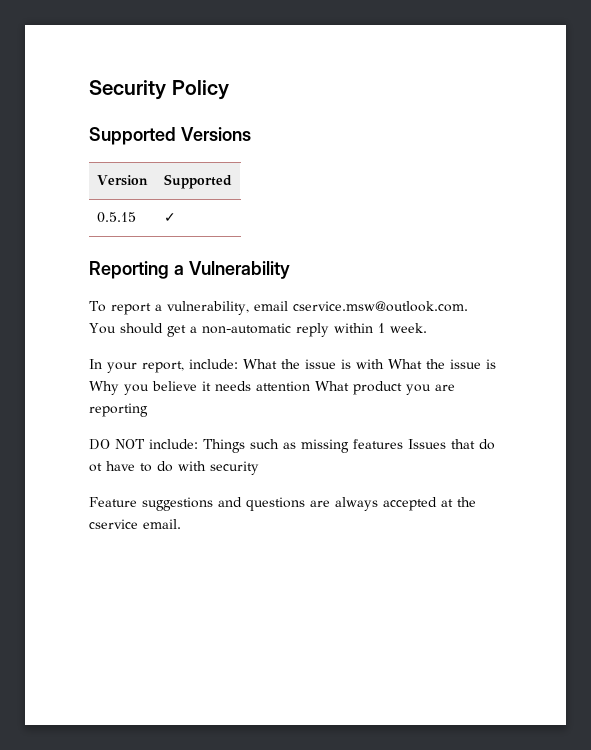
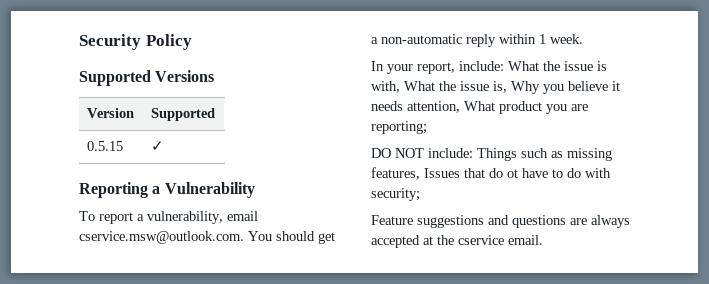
[356,359,496,369] with What the issue is -> [371,81,507,93] with, What the issue is,
[256,381,310,392] attention -> [407,101,460,113] attention,
[89,403,148,417] reporting -> [371,121,427,134] reporting;
[353,439,403,449] features -> [371,167,420,180] features,
[210,461,259,475] security -> [371,188,420,201] security;

